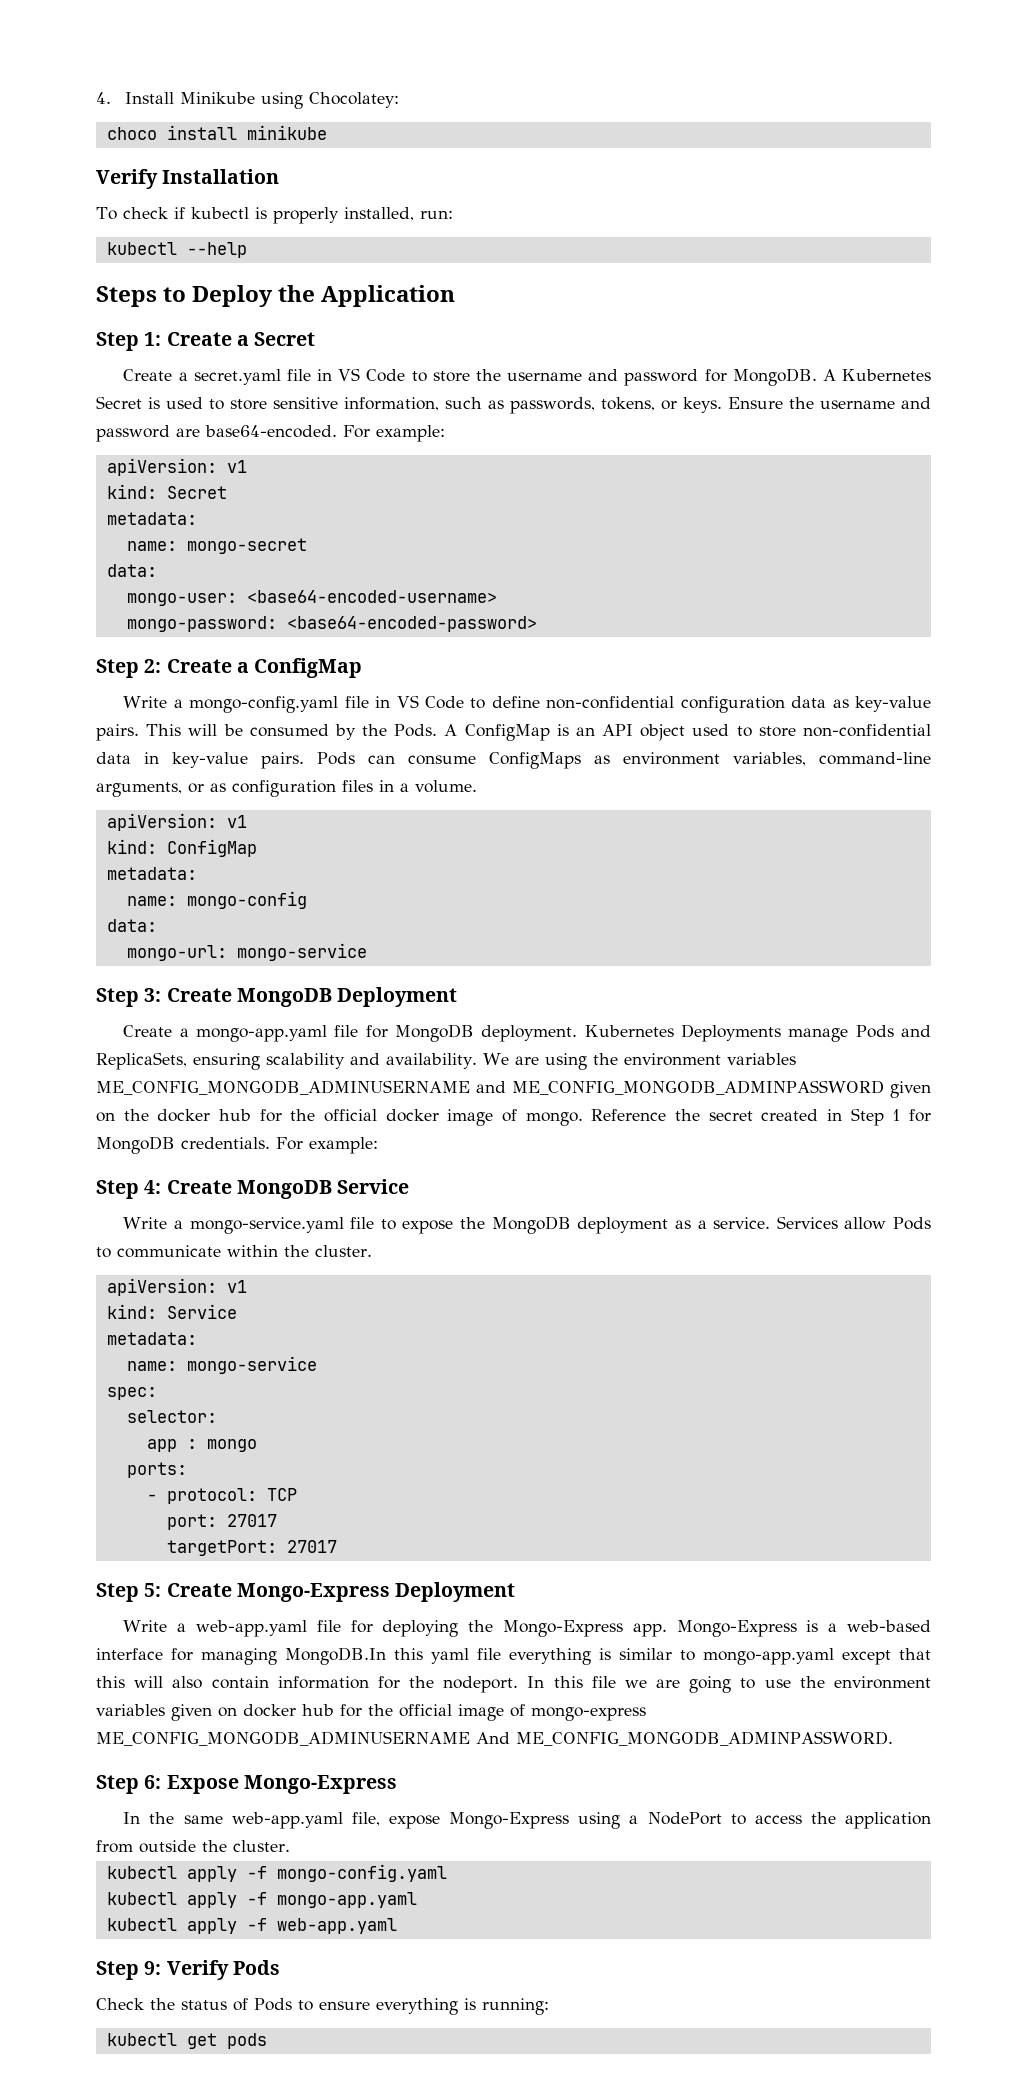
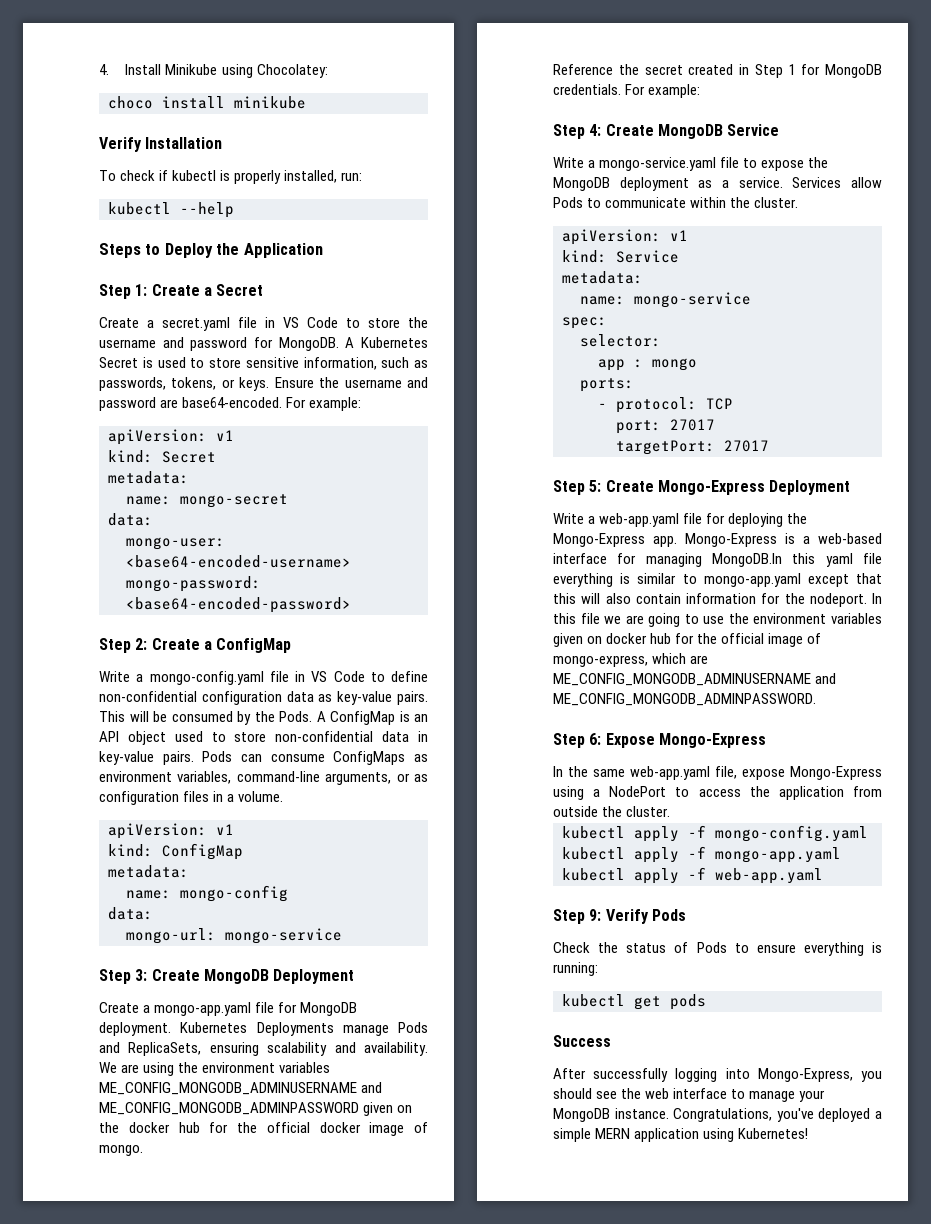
(583, 1119) none -> (143, 1150) //
[531,1707,646,1721] [96,1731,510,1746] mongo-express ME_CONFIG_MONGODB_ADMINUSERNAME And -> [553,653,709,667] [553,673,837,686] mongo-express, which are ME_CONFIG_MONGODB_ADMINUSERNAME and
(267, 2041) none -> [553,1035,611,1047] [553,1068,882,1082] [553,1088,826,1102] [553,1108,882,1122] [553,1128,809,1142] // Success // After successfully logging into Mongo-Express, you should see the web interface to manage your MongoDB instance. Congratulations, you've deployed a simple MERN application using Kubernetes!

